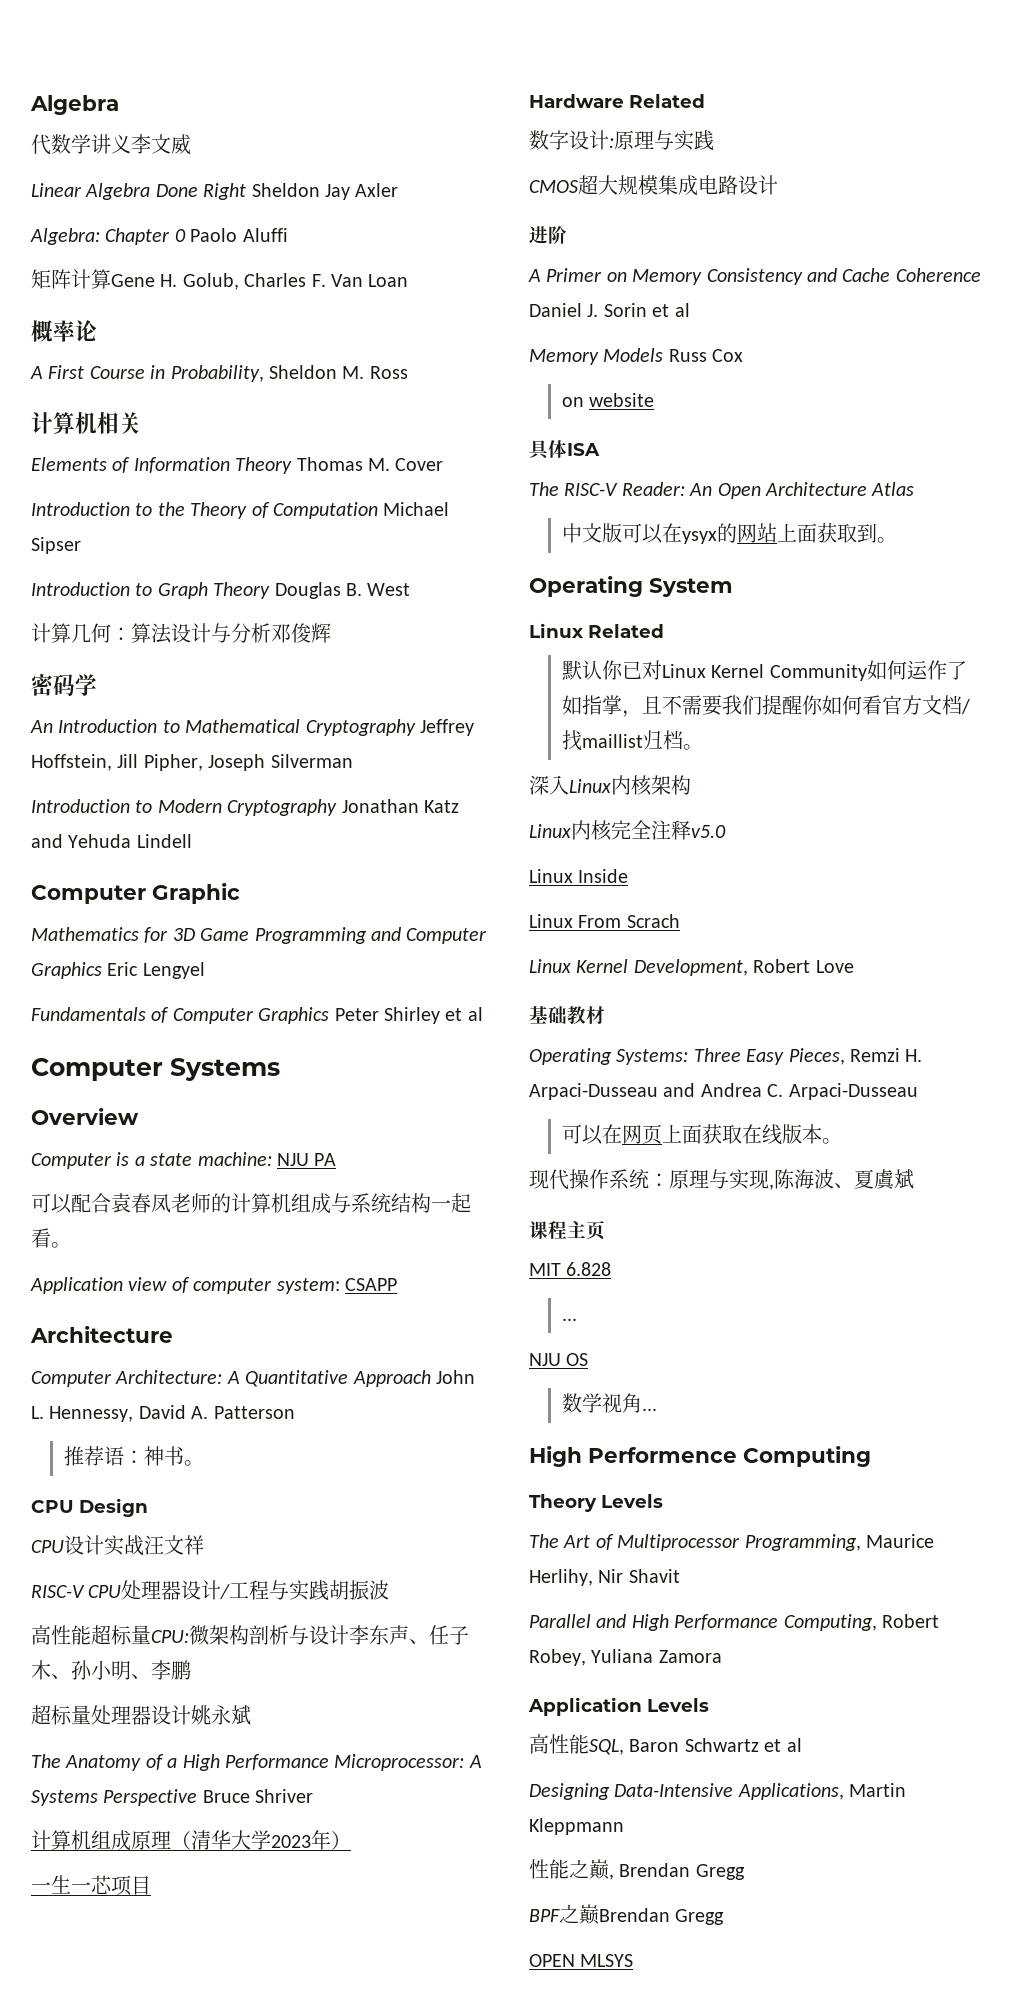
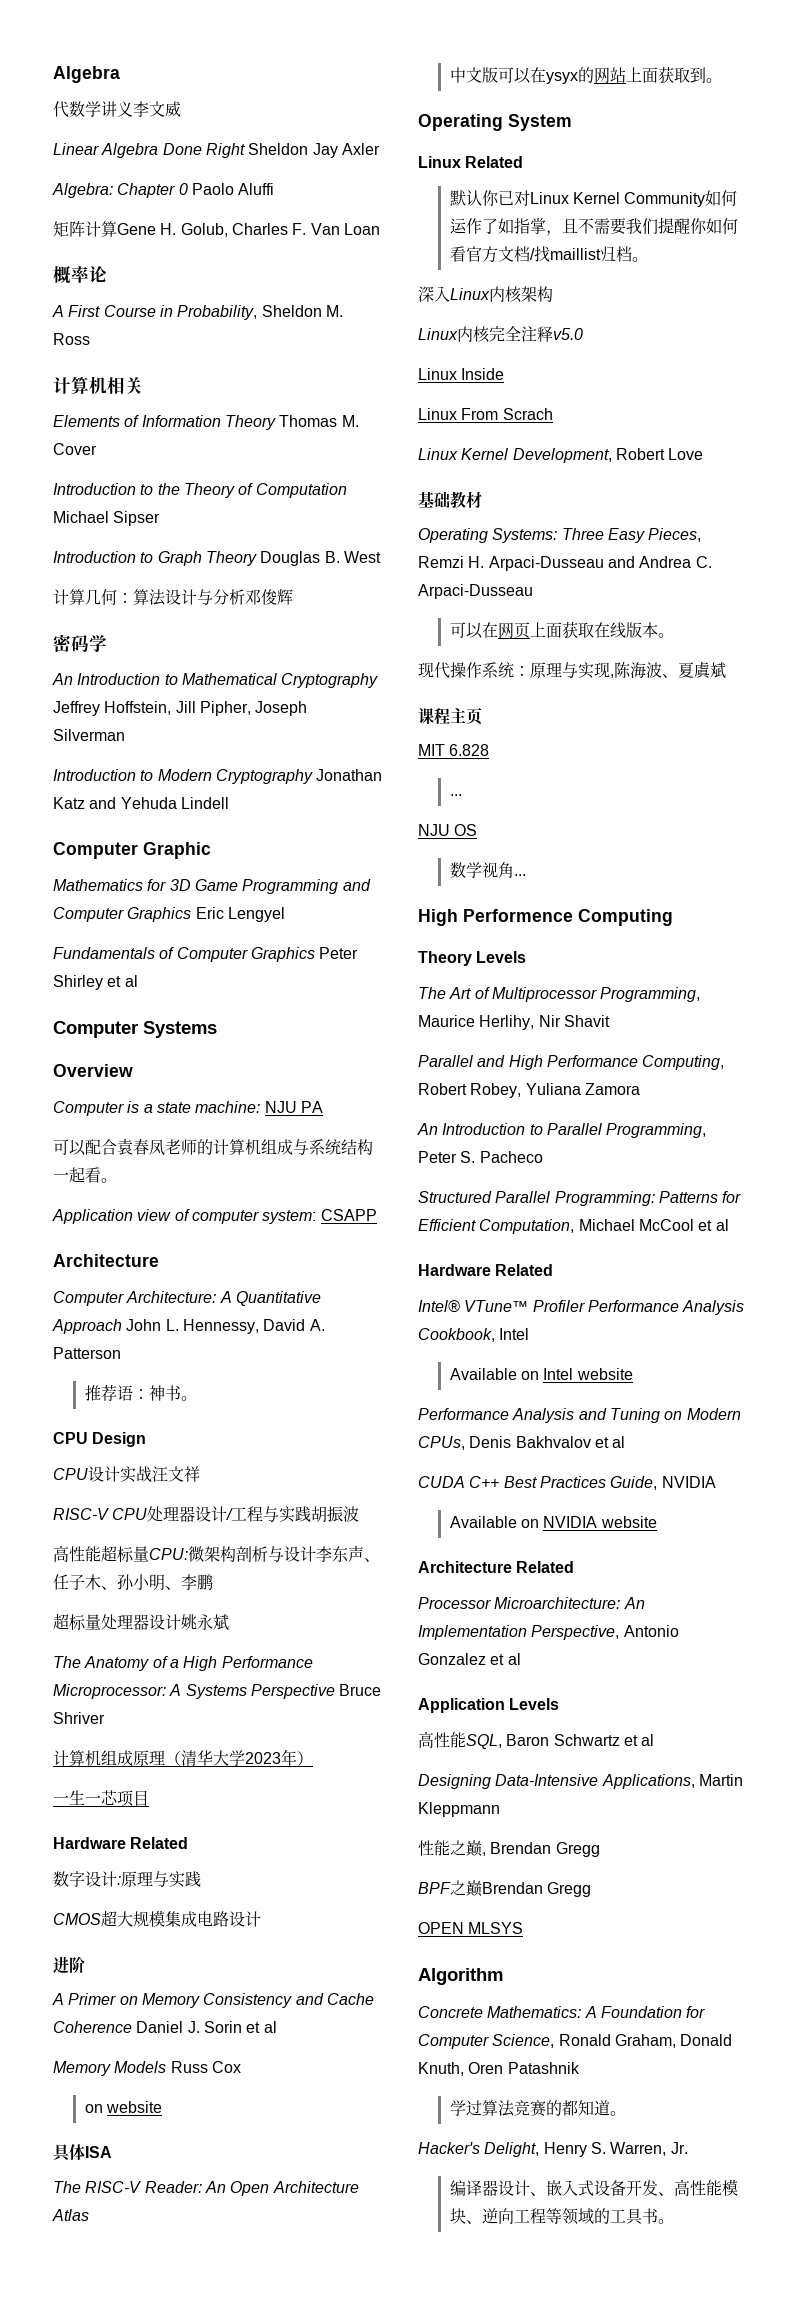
(722, 1656) none -> [417,1123,707,1138] [418,1151,543,1163] [418,1191,742,1206] [418,1219,729,1234] [418,1264,554,1276] [418,1300,745,1315] [418,1328,530,1342] [449,1368,633,1380] [418,1408,741,1423] [418,1436,626,1450] [418,1476,716,1490] [449,1516,657,1528] [418,1561,575,1573] [418,1597,645,1609] [418,1625,679,1640] [418,1653,521,1665] // An Introduction to Parallel Programming, Peter S. Pacheco // Structured Parallel Programming: Patterns for Efficient Computation, Michael McCool et al // Hardware Related // Intel® VTune™ Profiler Performance Analysis Cookbook, Intel // Available on Intel website // Performance Analysis and Tuning on Modern CPUs, Denis Bakhvalov et al // CUDA C++ Best Practices Guide, NVIDIA // Available on NVIDIA website // Architecture Related // Processor Microarchitecture: An Implementation Perspective, Antonio Gonzalez et al
(634, 1960) none -> [418,1968,503,1985] [418,2006,706,2018] [418,2034,733,2049] [418,2062,580,2076] [449,2100,626,2117] [418,2142,688,2157] [449,2179,738,2196] [449,2208,674,2225] // Algorithm // Concrete Mathematics: A Foundation for Computer Science, Ronald Graham, Donald Knuth, Oren Patashnik // 学过算法竞赛的都知道。 // Hacker's Delight, Henry S. Warren, Jr. // 编译器设计、嵌入式设备开发、高性能模块、逆向工程等领域的工具书。

